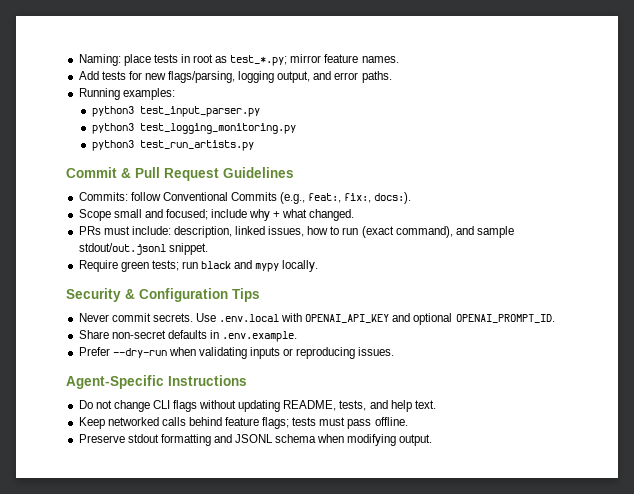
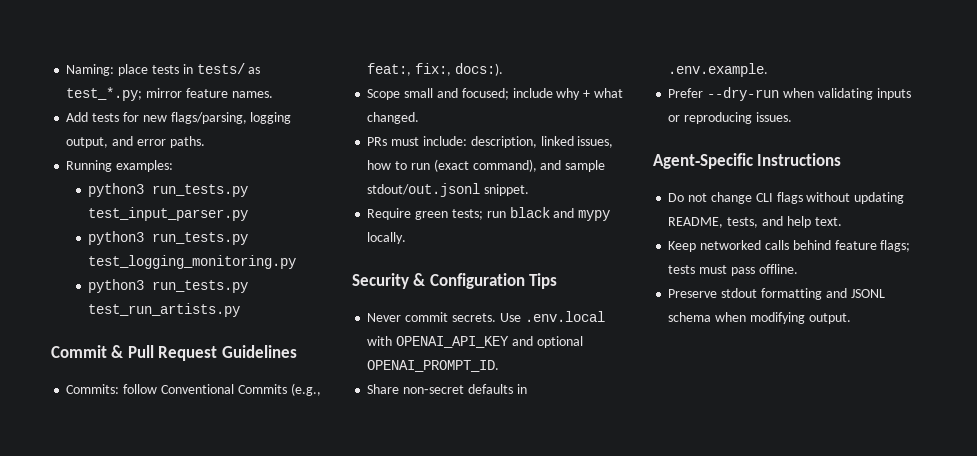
[193,54,214,63] root -> [196,63,245,74] tests/
(134, 111) none -> [152,184,249,197] run_tests.py
(134, 128) none -> [152,232,249,245] run_tests.py
(134, 145) none -> [152,280,249,293] run_tests.py

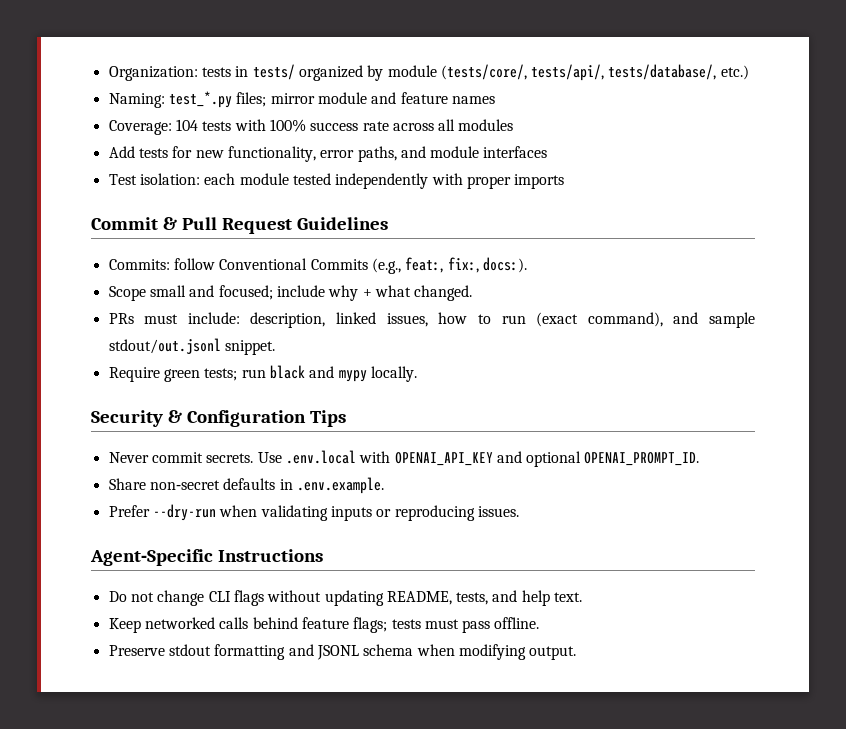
[66,64,149,76] Naming: place -> [108,66,198,81] Organization:
[248,67,261,74] [66,87,273,101] [66,112,292,124] [66,136,205,148] [66,160,174,172] [88,183,249,197] [88,207,249,221] [88,231,249,245] [88,255,297,269] [88,279,249,293] [88,303,241,317] as test_*.py; mirror feature names. // Add tests for new flags/parsing, logging output, and error paths. // Running examples: // python3 run_tests.py test_input_parser.py // python3 run_tests.py test_logging_monitoring.py // python3 run_tests.py test_run_artists.py -> [298,64,749,81] [108,91,495,108] [108,119,514,135] [108,146,548,162] [108,173,565,189] organized by module (tests/core/, tests/api/, tests/database/, etc.) // Naming: test_*.py files; mirror module and feature names // Coverage: 104 tests with 100% success rate across all modules // Add tests for new functionality, error paths, and module interfaces // Test isolation: each module tested independently with proper imports

